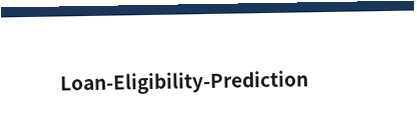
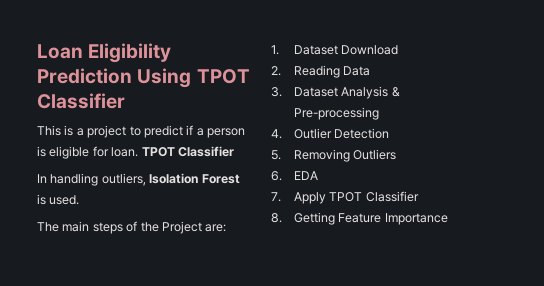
[60,70,309,96] Loan-Eligibility-Prediction -> [37,43,172,63] [37,68,250,88] [37,93,125,109] [37,125,245,138] [37,146,234,159] [37,173,240,186] [37,194,80,205] [37,221,227,234] [271,45,399,55] [271,65,371,78] [271,86,400,99] [293,107,379,120] [271,128,390,139] [271,149,397,162] [271,171,318,181] [271,191,419,204] [271,212,448,225] Loan Eligibility Prediction Using TPOT Classifier // This is a project to predict if a person is eligible for loan. TPOT Classifier // In handling outliers, Isolation Forest is used. // The main steps of the Project are: // 1. Dataset Download // 2. Reading Data // 3. Dataset Analysis & Pre-processing // 4. Outlier Detection // 5. Removing Outliers // 6. EDA // 7. Apply TPOT Classifier // 8. Getting Feature Importance

